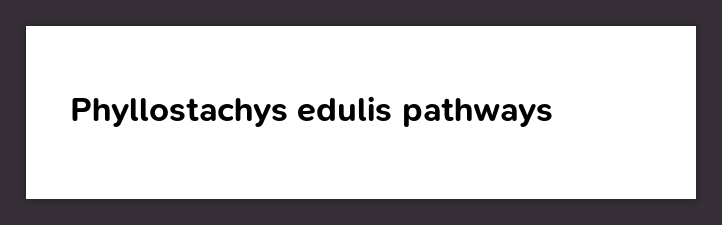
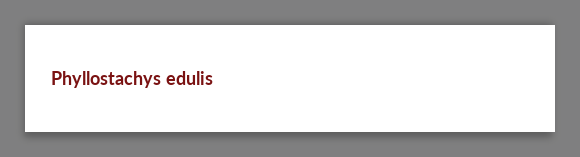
[401,98,553,127] pathways -> (213, 78) none

